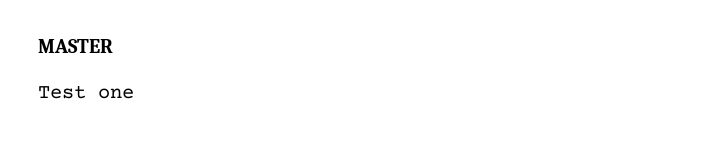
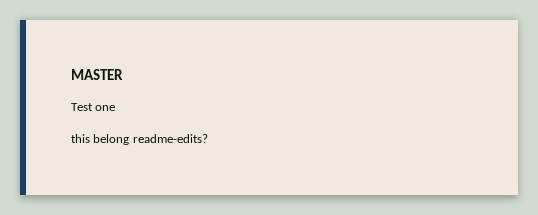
(134, 93) none -> [71,134,208,145] // this belong readme-edits?

